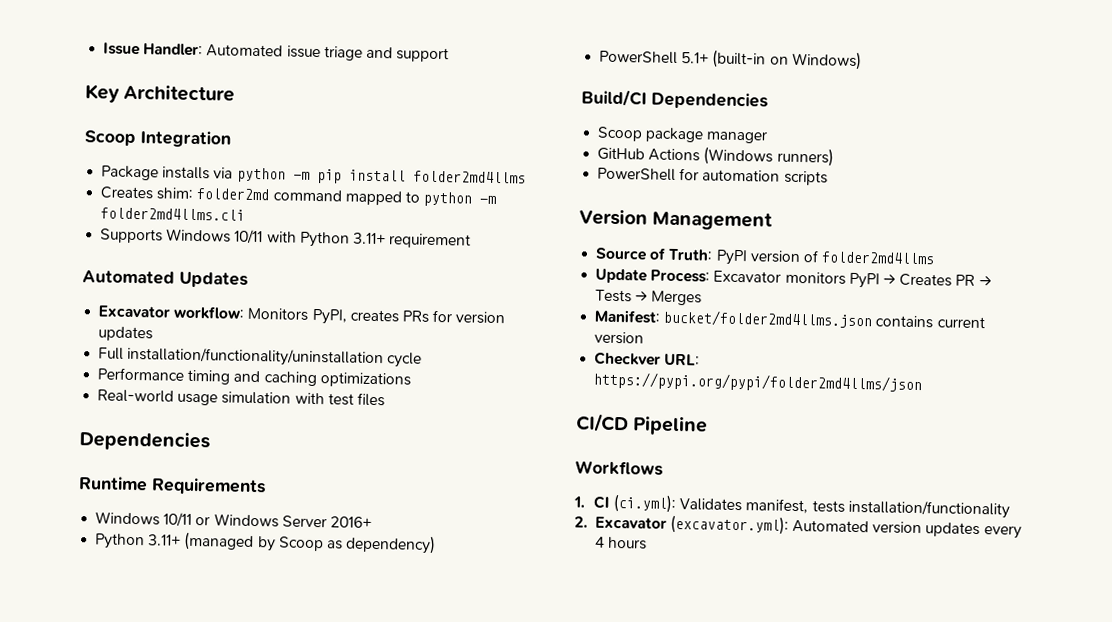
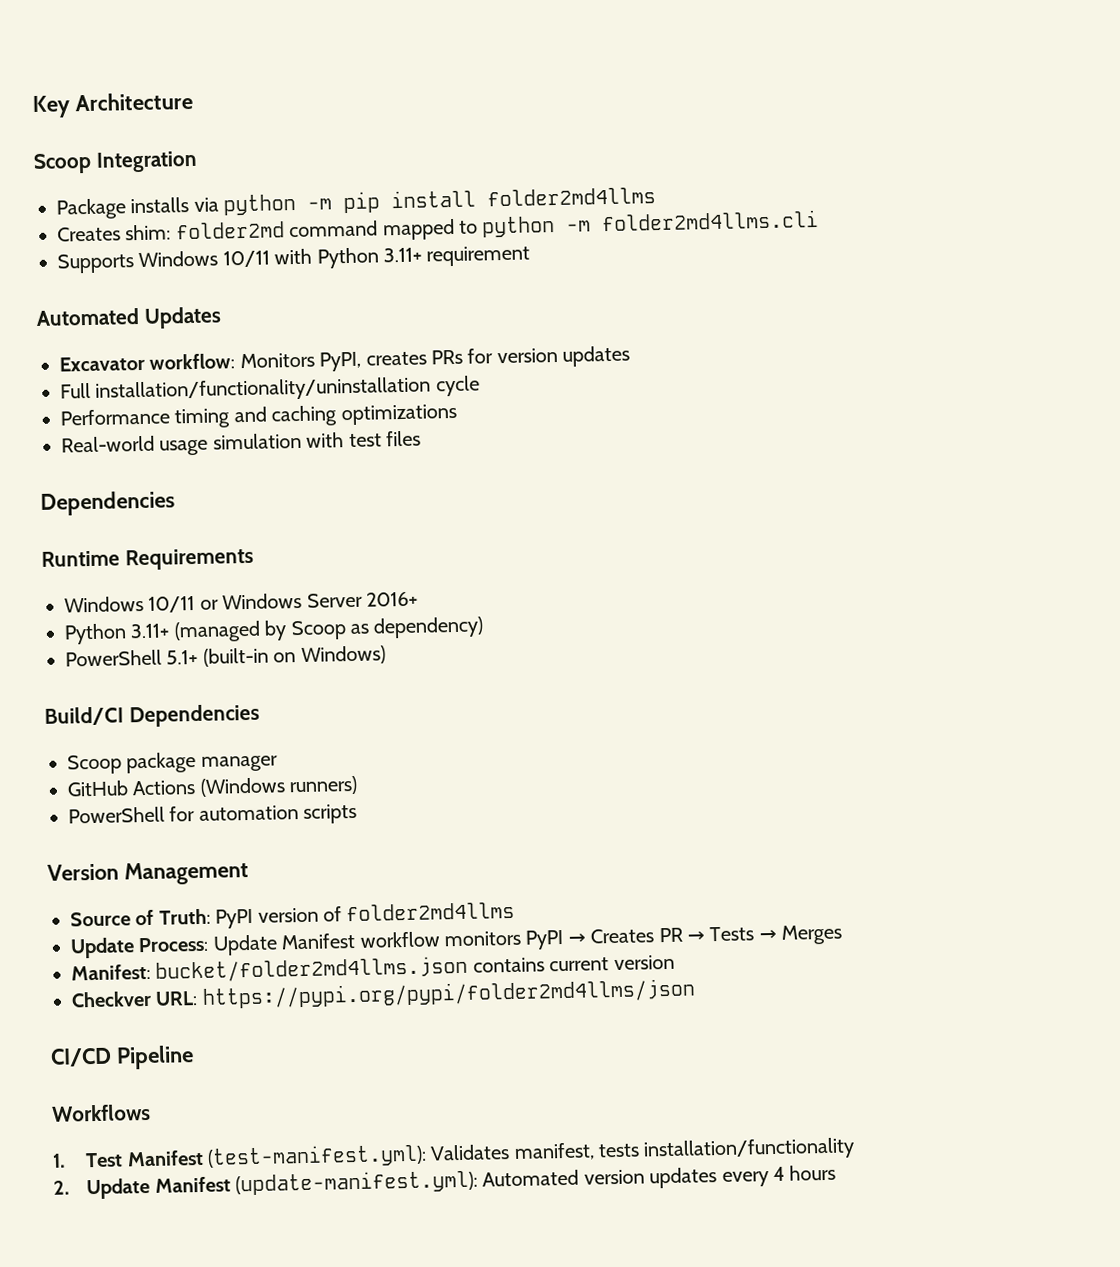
[103,42,450,63] Issue Handler: Automated issue triage and support // -> (32, 107) none
[713,270,782,283] Excavator -> [212,931,440,956] Update Manifest workflow
[592,493,677,514] CI (ci.yml): -> [85,1143,427,1169] Test Manifest (test-manifest.yml):
[594,514,789,535] Excavator (excavator.yml): -> [86,1169,478,1200] Update Manifest (update-manifest.yml):

